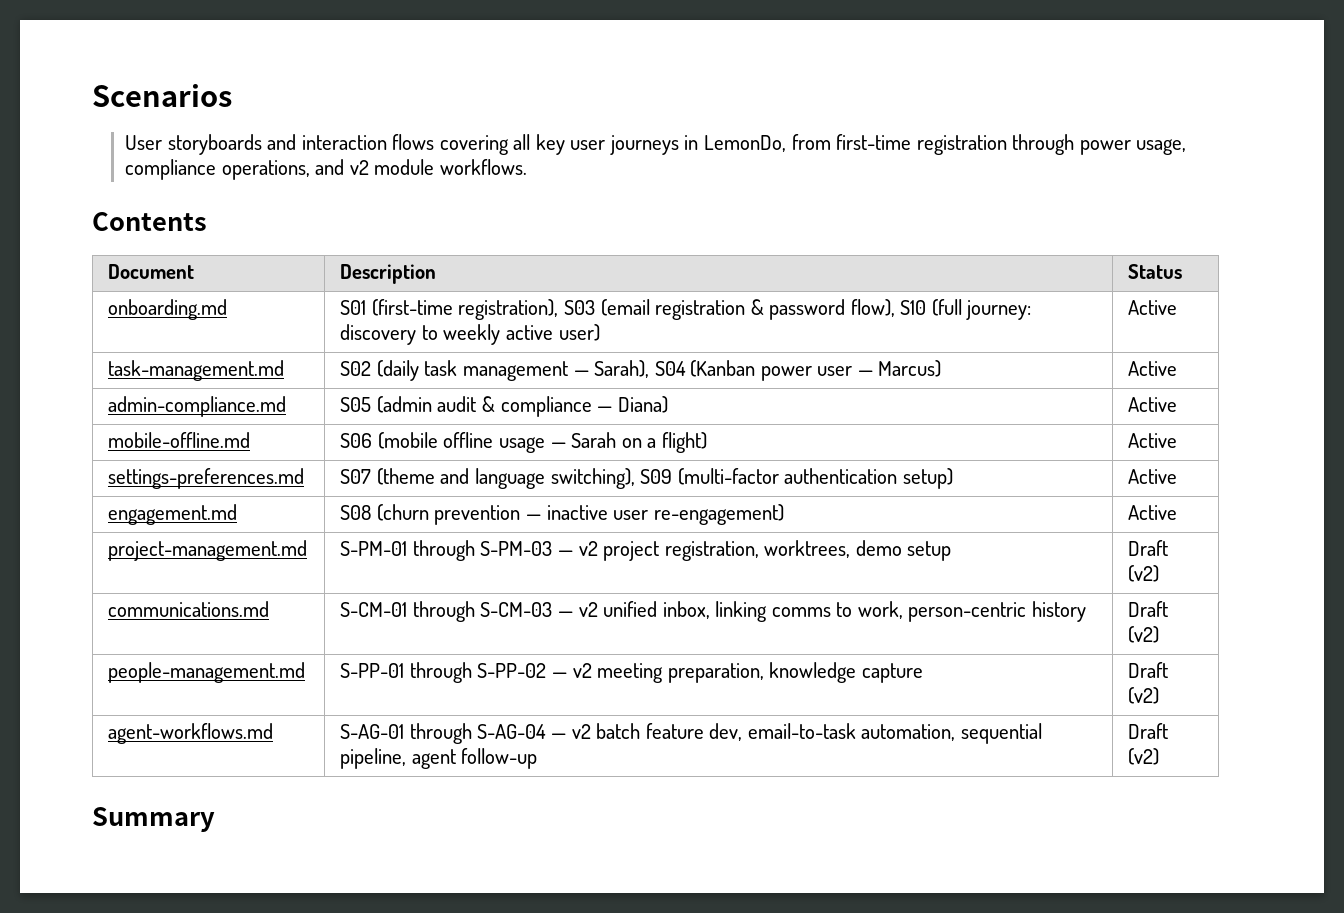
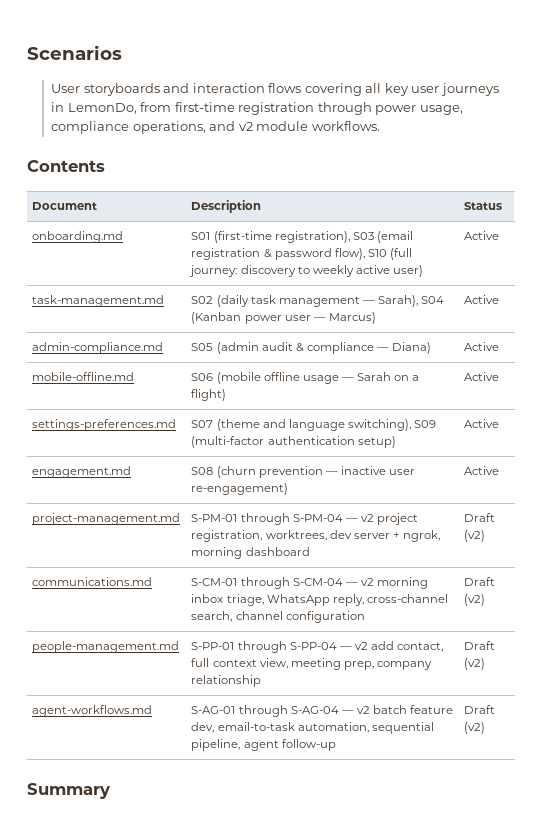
[480,541,553,556] S-PM-03 -> [292,514,343,522] S-PM-04
[855,540,952,561] demo setup -> [329,530,440,542] [191,547,310,559] dev server + ngrok, morning dashboard
[480,601,1086,622] S-CM-03 — v2 unified inbox, linking comms to work, person-centric history -> [292,577,428,589] [191,594,448,606] [191,611,365,623] S-CM-04 — v2 morning inbox triage, WhatsApp reply, cross-channel search, channel configuration
[477,662,923,683] S-PP-02 — v2 meeting preparation, knowledge capture -> [289,641,444,652] [191,658,432,670] [191,675,262,687] S-PP-04 — v2 add contact, full context view, meeting prep, company relationship

